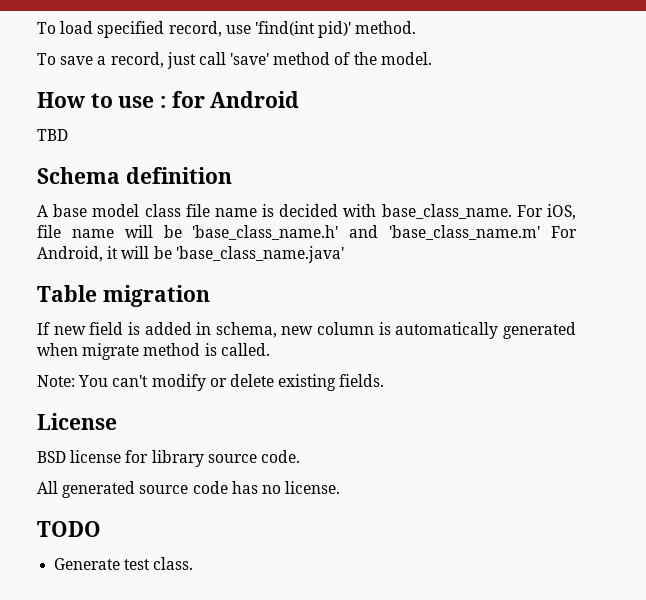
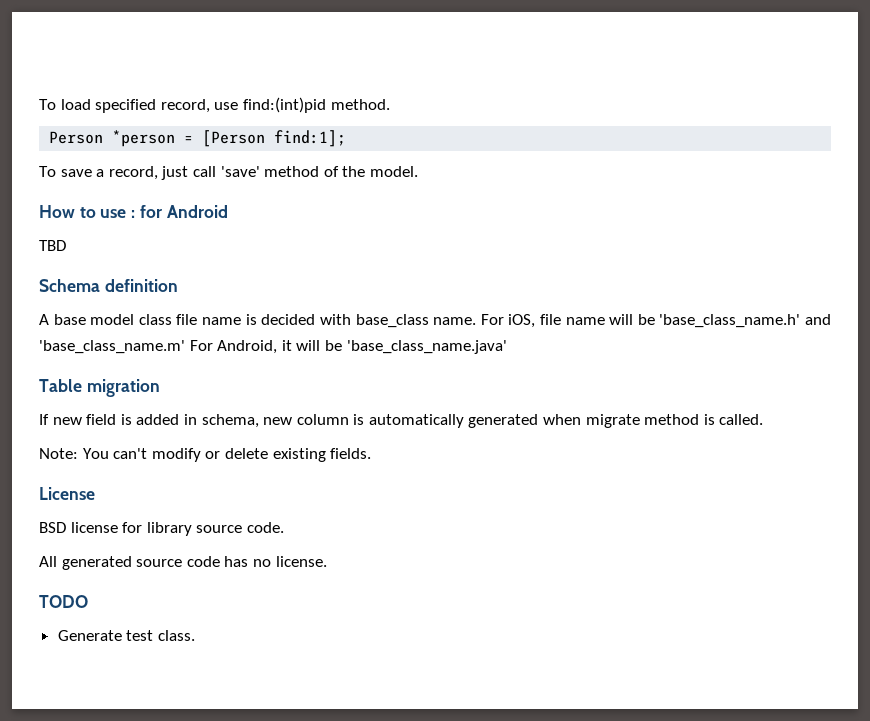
[254,21,352,38] 'find(int pid)' -> [242,97,326,113] find:(int)pid
(417, 27) none -> [49,130,347,147] // Person *person = [Person find:1];
[381,204,512,219] base_class_name. -> [355,314,477,328] base_class name.

